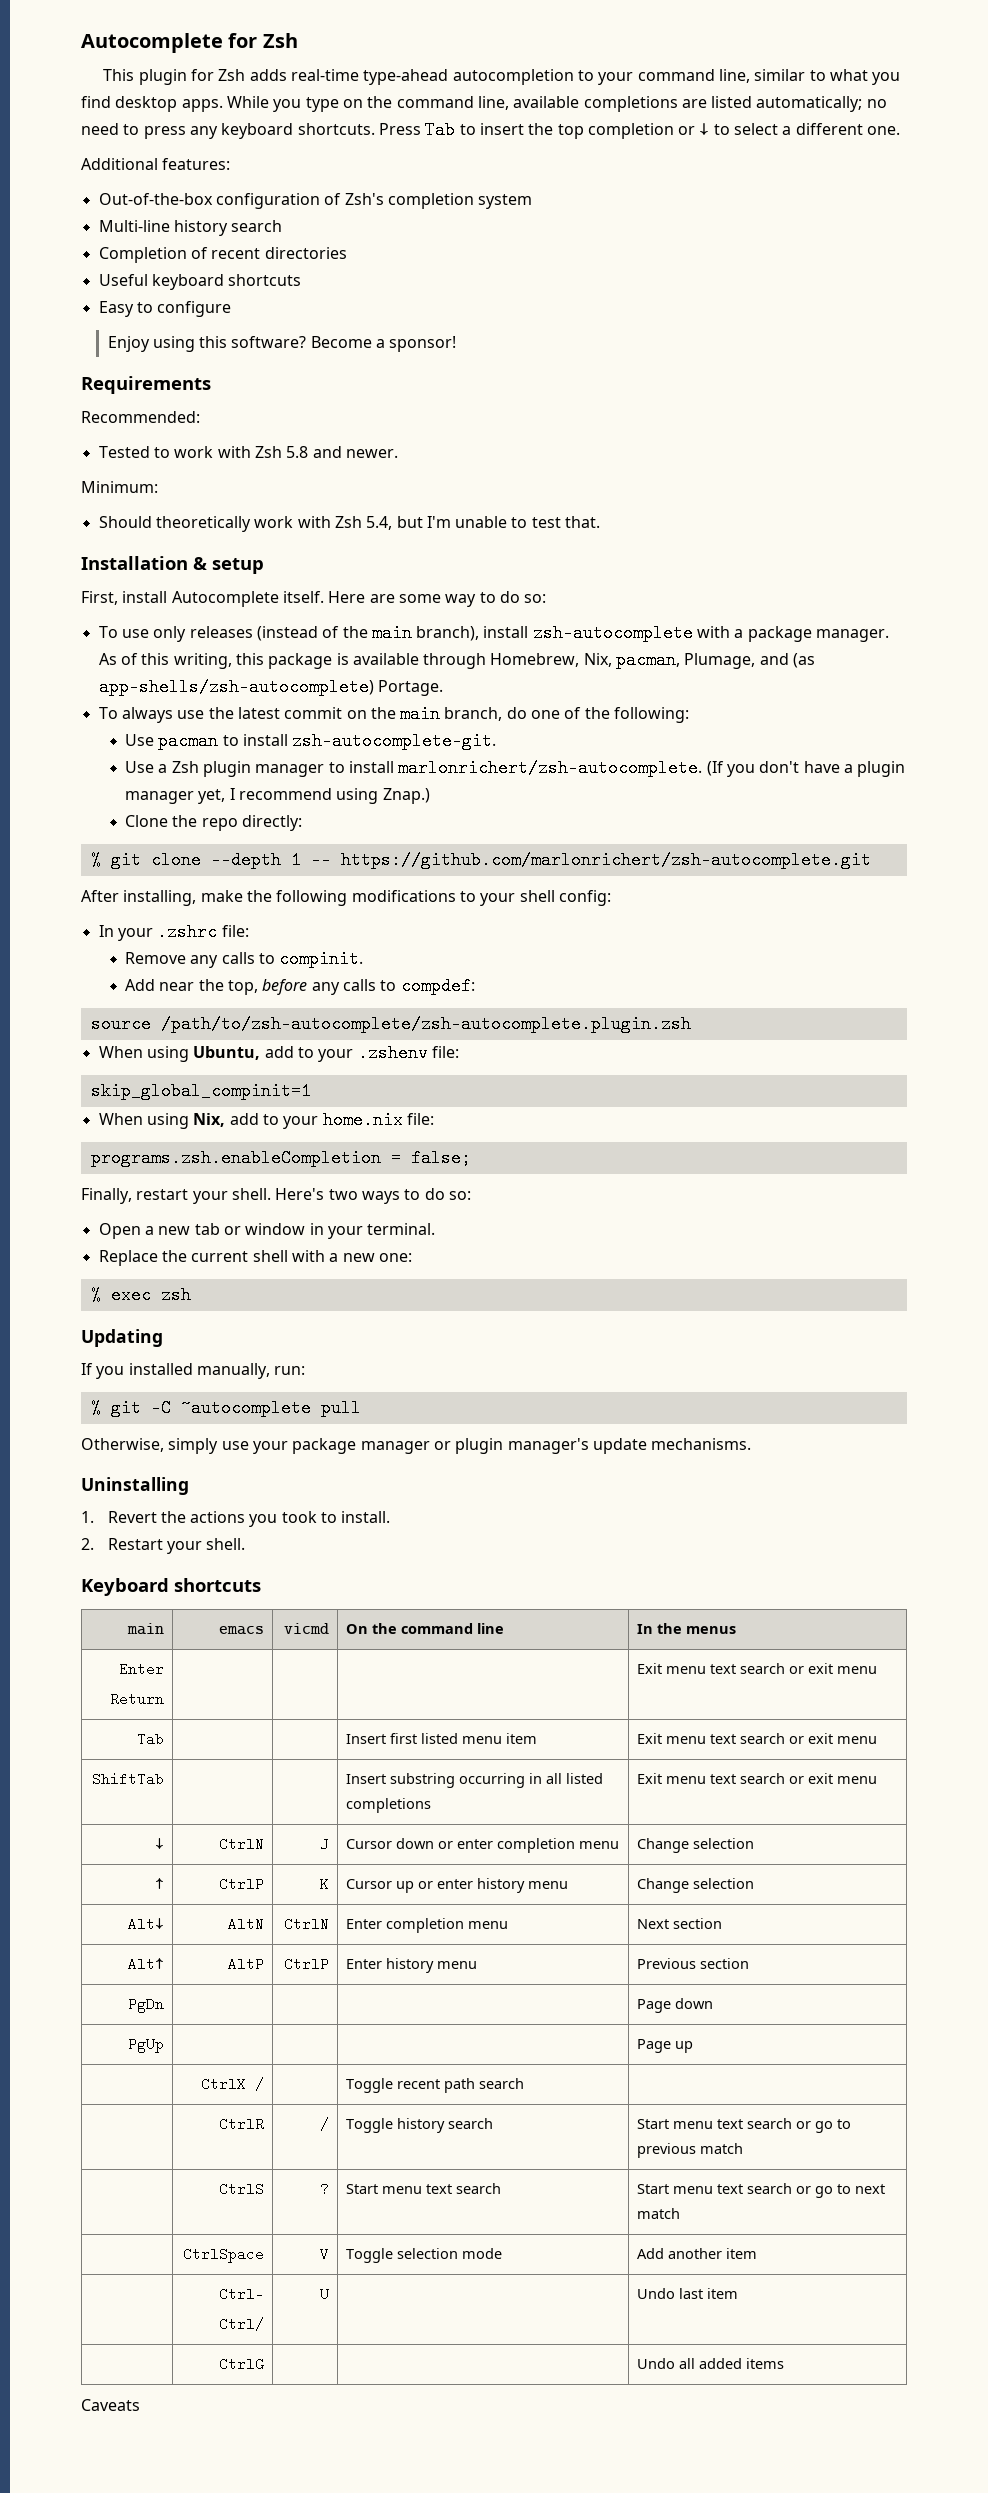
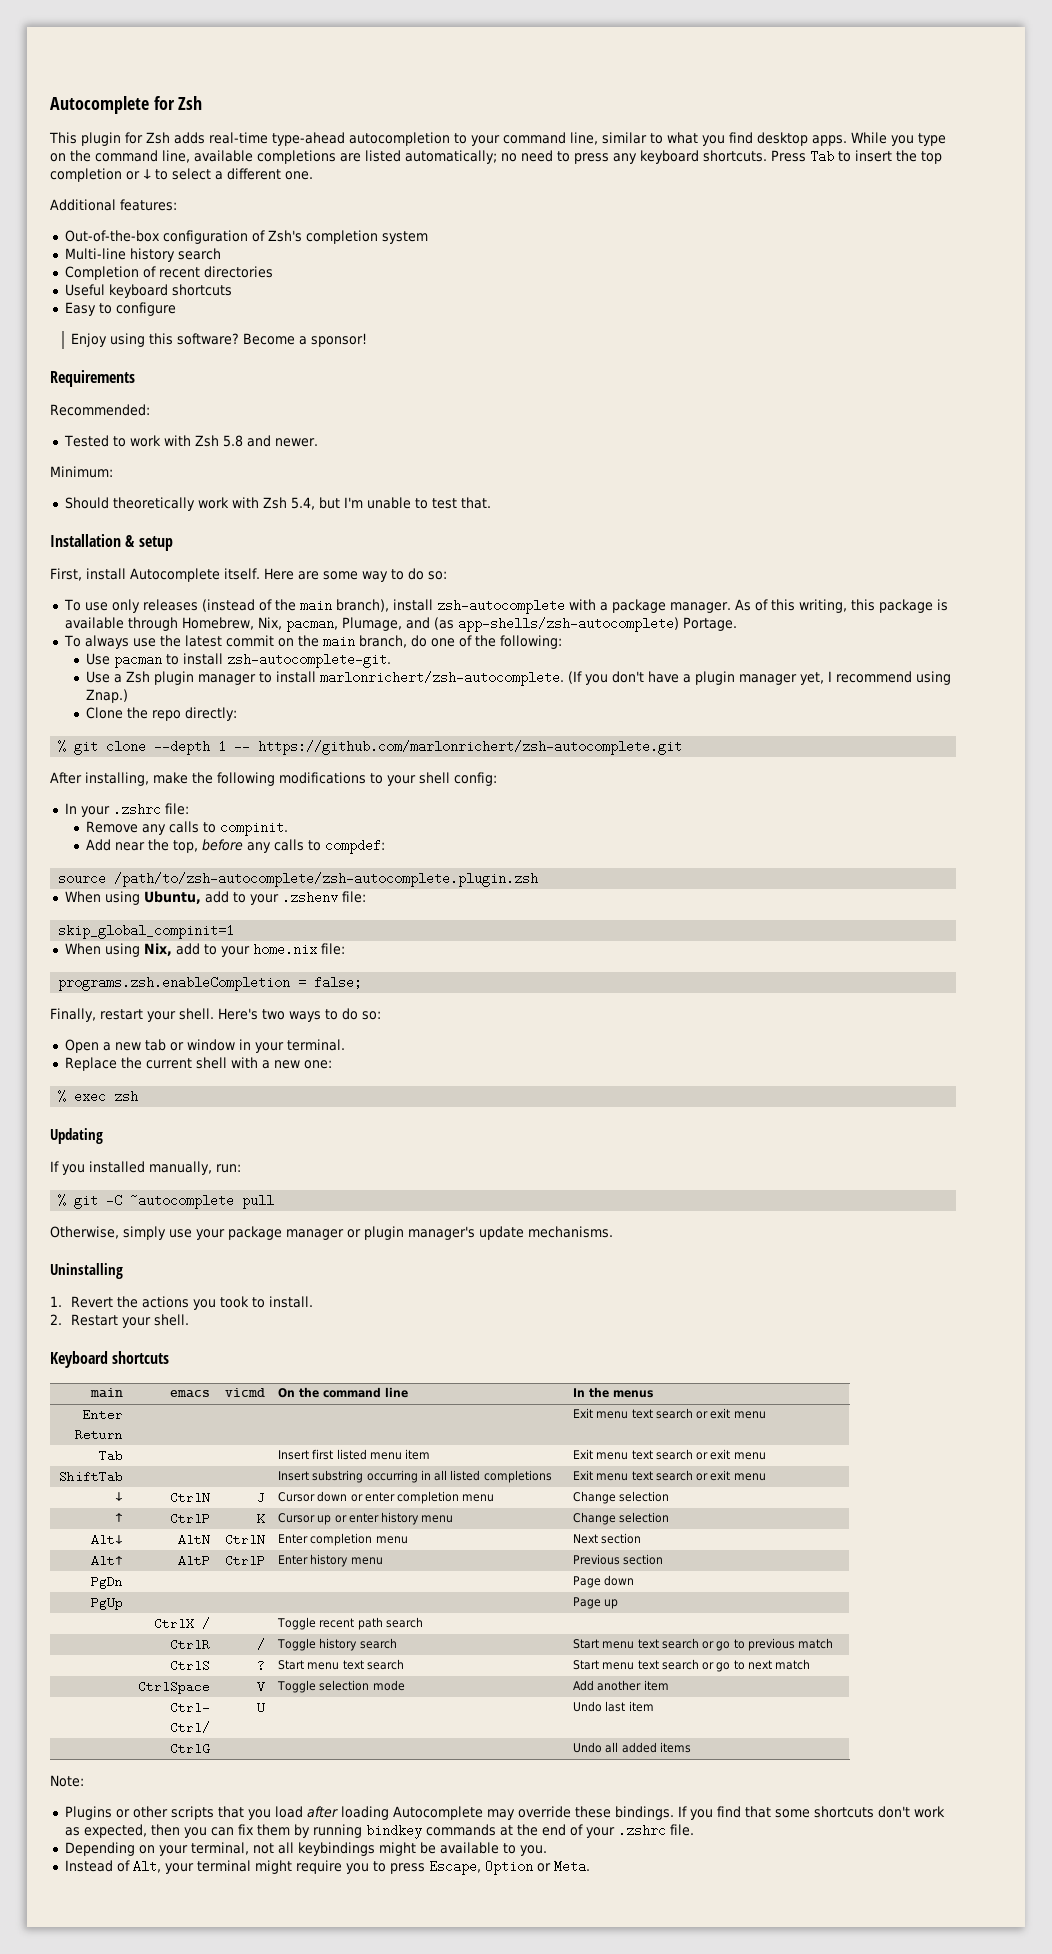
[81,2399,140,2411] Caveats -> [50,1775,84,1787] [64,1806,945,1820] [64,1824,694,1839] [64,1842,547,1856] [64,1860,590,1875] Note: // Plugins or other scripts that you load after loading Autocomplete may override these bindings. If you find that some shortcuts don't work as expected, then you can fix them by running bindkey commands at the end of your .zshrc file. // Depending on your terminal, not all keybindings might be available to you. // Instead of Alt, your terminal might require you to press Escape, Option or Meta.

